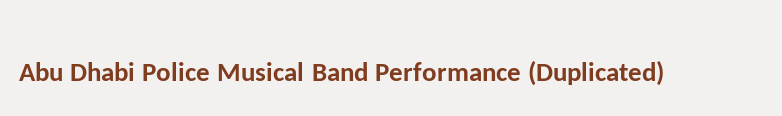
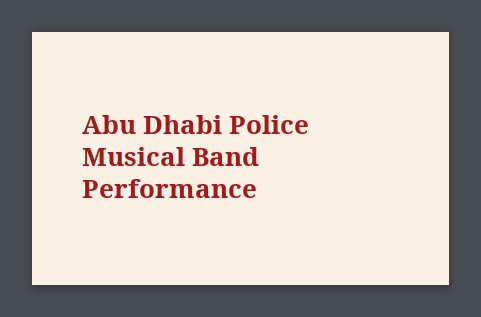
[527,60,664,86] (Duplicated) -> (257, 188) none

